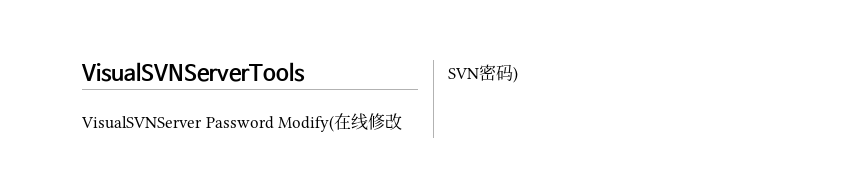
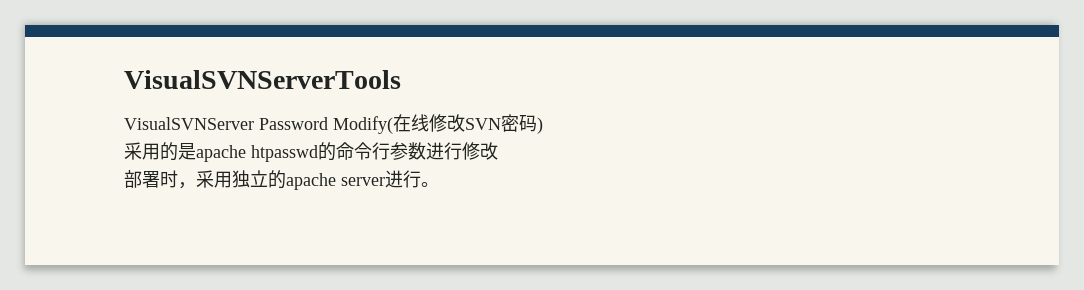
(518, 74) none -> [124,142,498,162] [124,170,439,190] // 采用的是apache htpasswd的命令行参数进行修改 // 部署时，采用独立的apache server进行。

